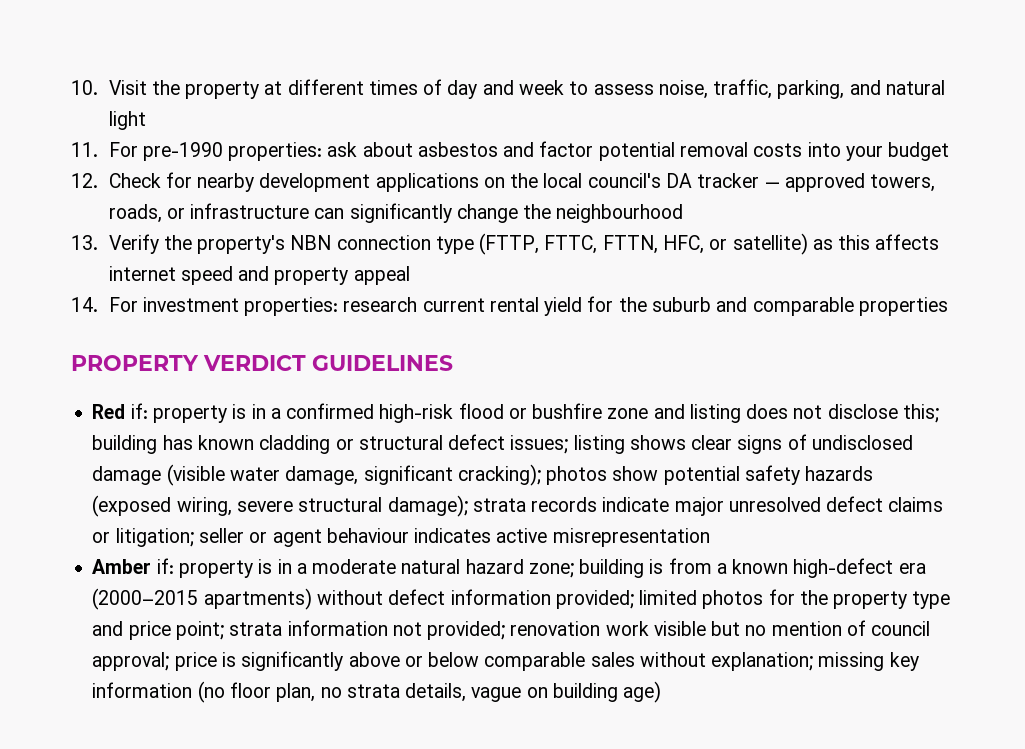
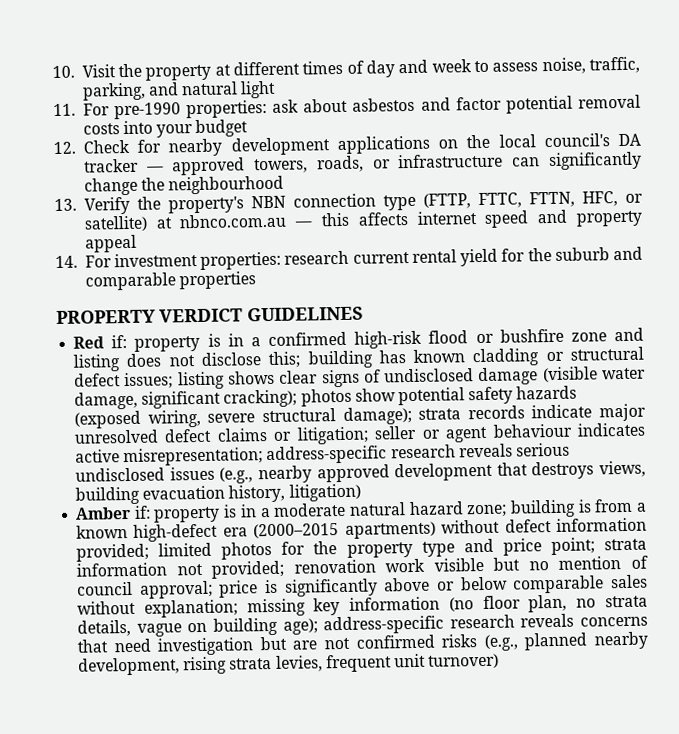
[812,239,833,250] as -> [155,213,314,229] at nbnco.com.au —
[552,528,710,547] misrepresentation -> [123,442,570,467] [75,460,646,484] [75,483,361,505] misrepresentation; address-specific research reveals serious undisclosed issues (e.g., nearby approved development that destroys views, building evacuation history, litigation)
[623,681,662,703] age) -> [282,613,648,635] [77,631,650,656] [78,653,500,676] age); address-specific research reveals concerns that need investigation but are not confirmed risks (e.g., planned nearby development, rising strata levies, frequent unit turnover)

